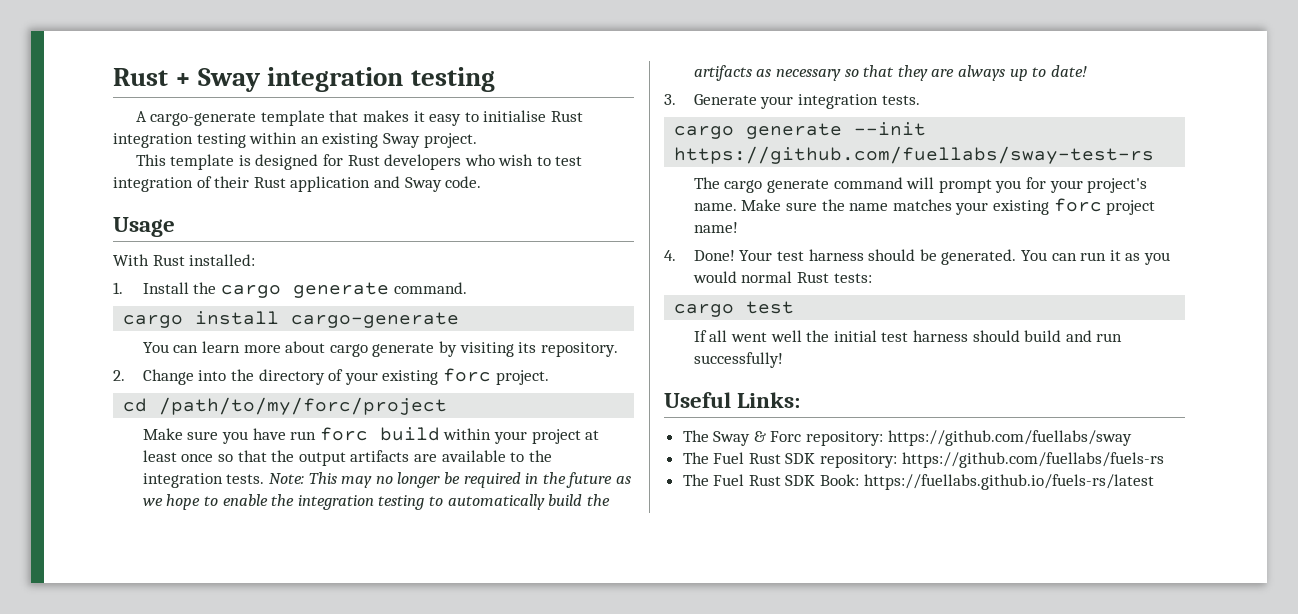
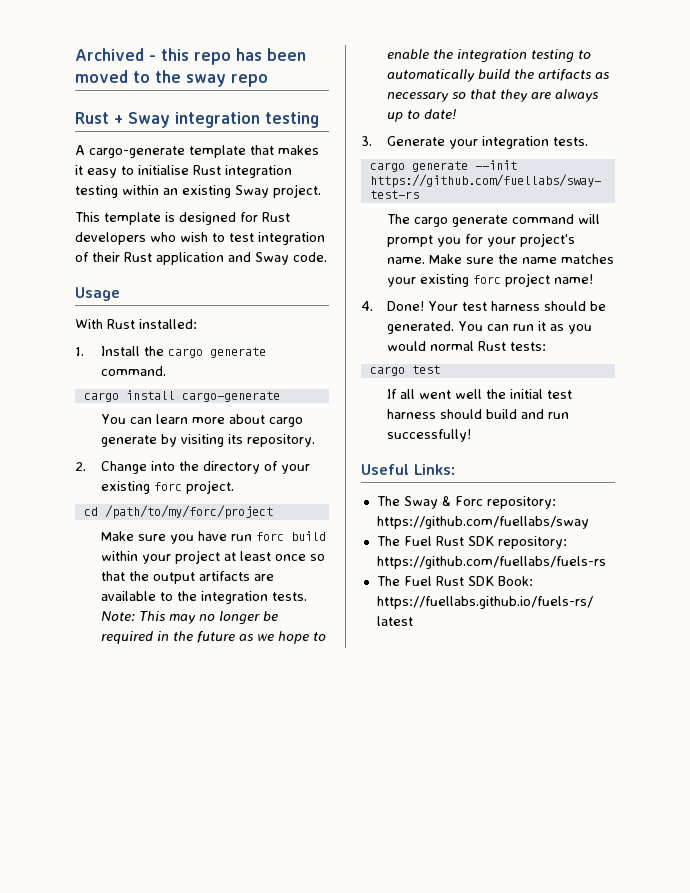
(113, 77) none -> [75,48,306,65] [75,70,268,87] Archived - this repo has been moved to the sway repo //

